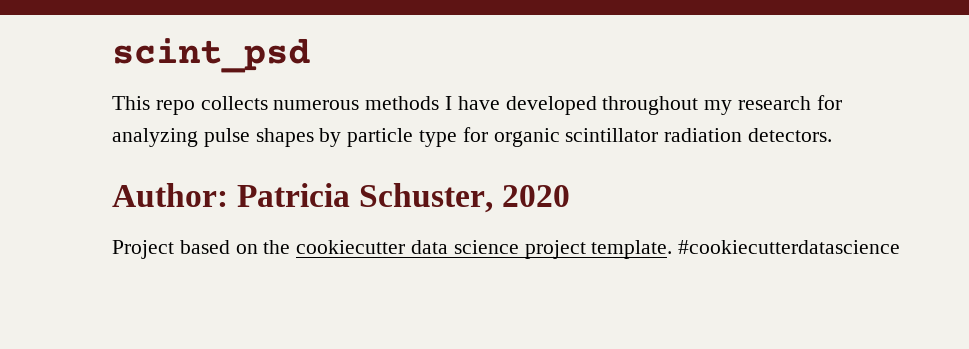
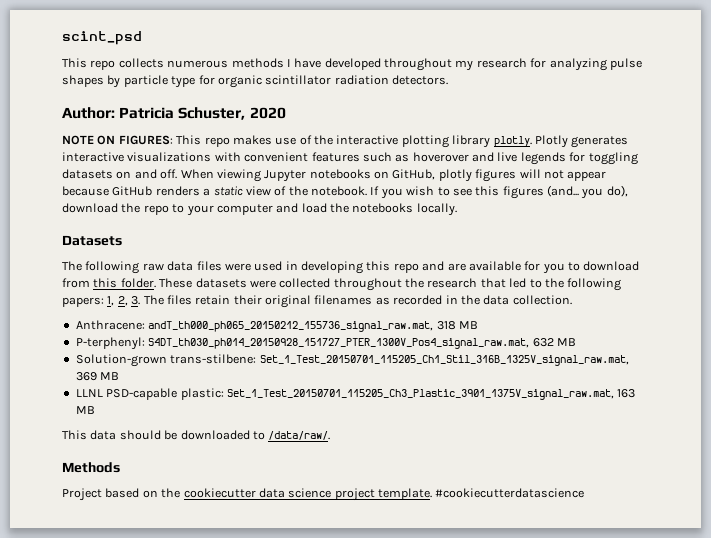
(571, 196) none -> [62,135,629,148] [62,152,638,165] [62,169,607,182] [62,185,628,199] [62,203,457,216] [62,235,122,246] [62,261,640,274] [62,278,622,291] [62,295,572,308] [75,320,478,332] [75,337,576,350] [75,354,629,367] [75,372,120,381] [75,388,636,400] [75,406,95,414] [62,430,331,440] [62,462,120,473] // NOTE ON FIGURES: This repo makes use of the interactive plotting library plotly. Plotly generates interactive visualizations with convenient features such as hoverover and live legends for toggling datasets on and off. When viewing Jupyter notebooks on GitHub, plotly figures will not appear because GitHub renders a static view of the notebook. If you wish to see this figures (and... you do), download the repo to your computer and load the notebooks locally. // Datasets // The following raw data files were used in developing this repo and are available for you to download from this folder. These datasets were collected throughout the research that led to the following papers: 1, 2, 3. The files retain their original filenames as recorded in the data collection. // Anthracene: andT_th000_ph065_20150212_155736_signal_raw.mat, 318 MB // P-terphenyl: S4DT_th030_ph014_20150928_151727_PTER_1300V_Pos4_signal_raw.mat, 632 MB // Solution-grown trans-stilbene: Set_1_Test_20150701_115205_Ch1_Stil_316B_1325V_signal_raw.mat, 369 MB // LLNL PSD-capable plastic: Set_1_Test_20150701_115205_Ch3_Plastic_3901_1375V_signal_raw.mat, 163 MB // This data should be downloaded to /data/raw/. // Methods

